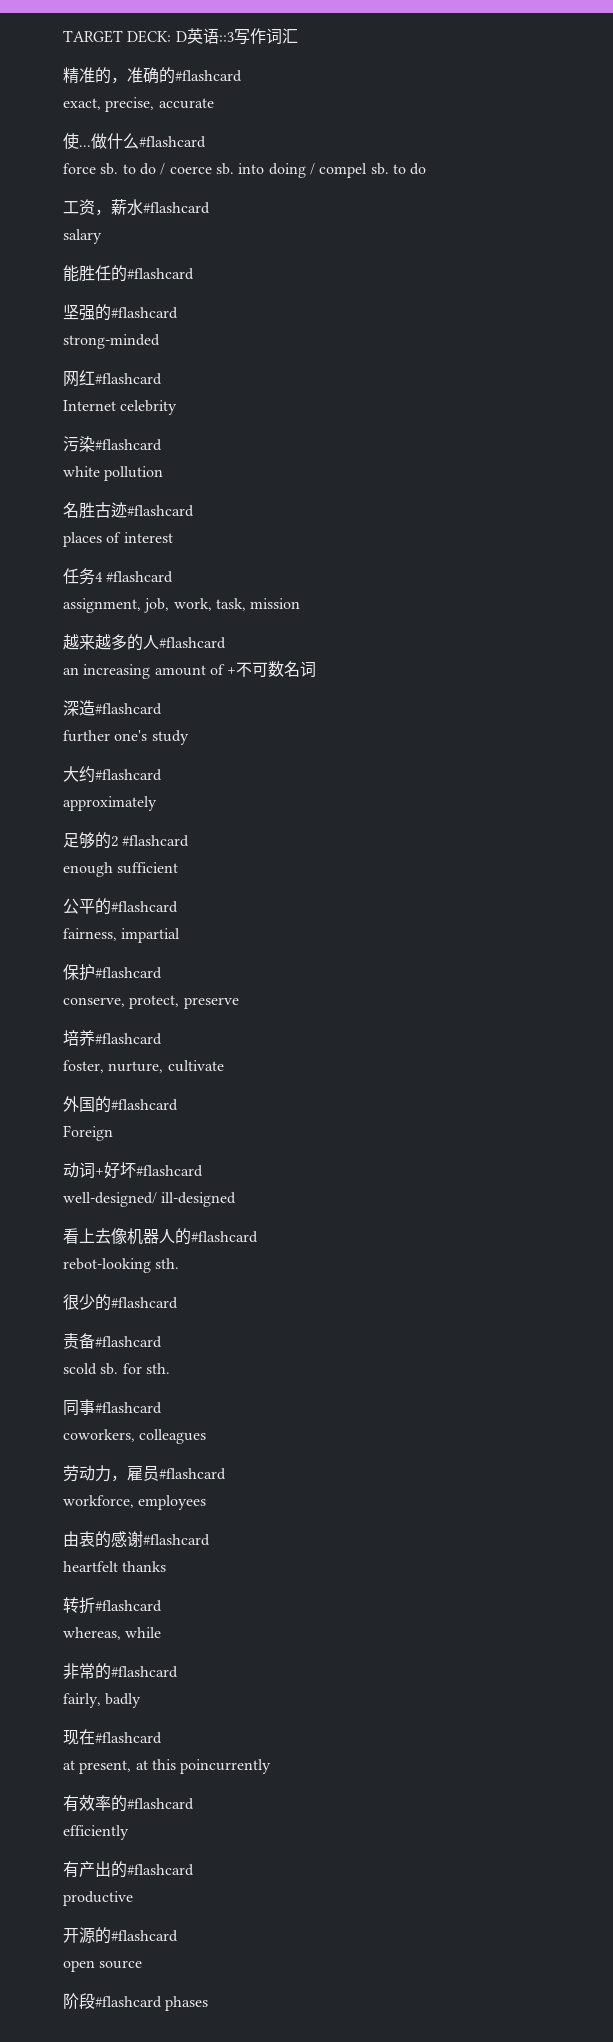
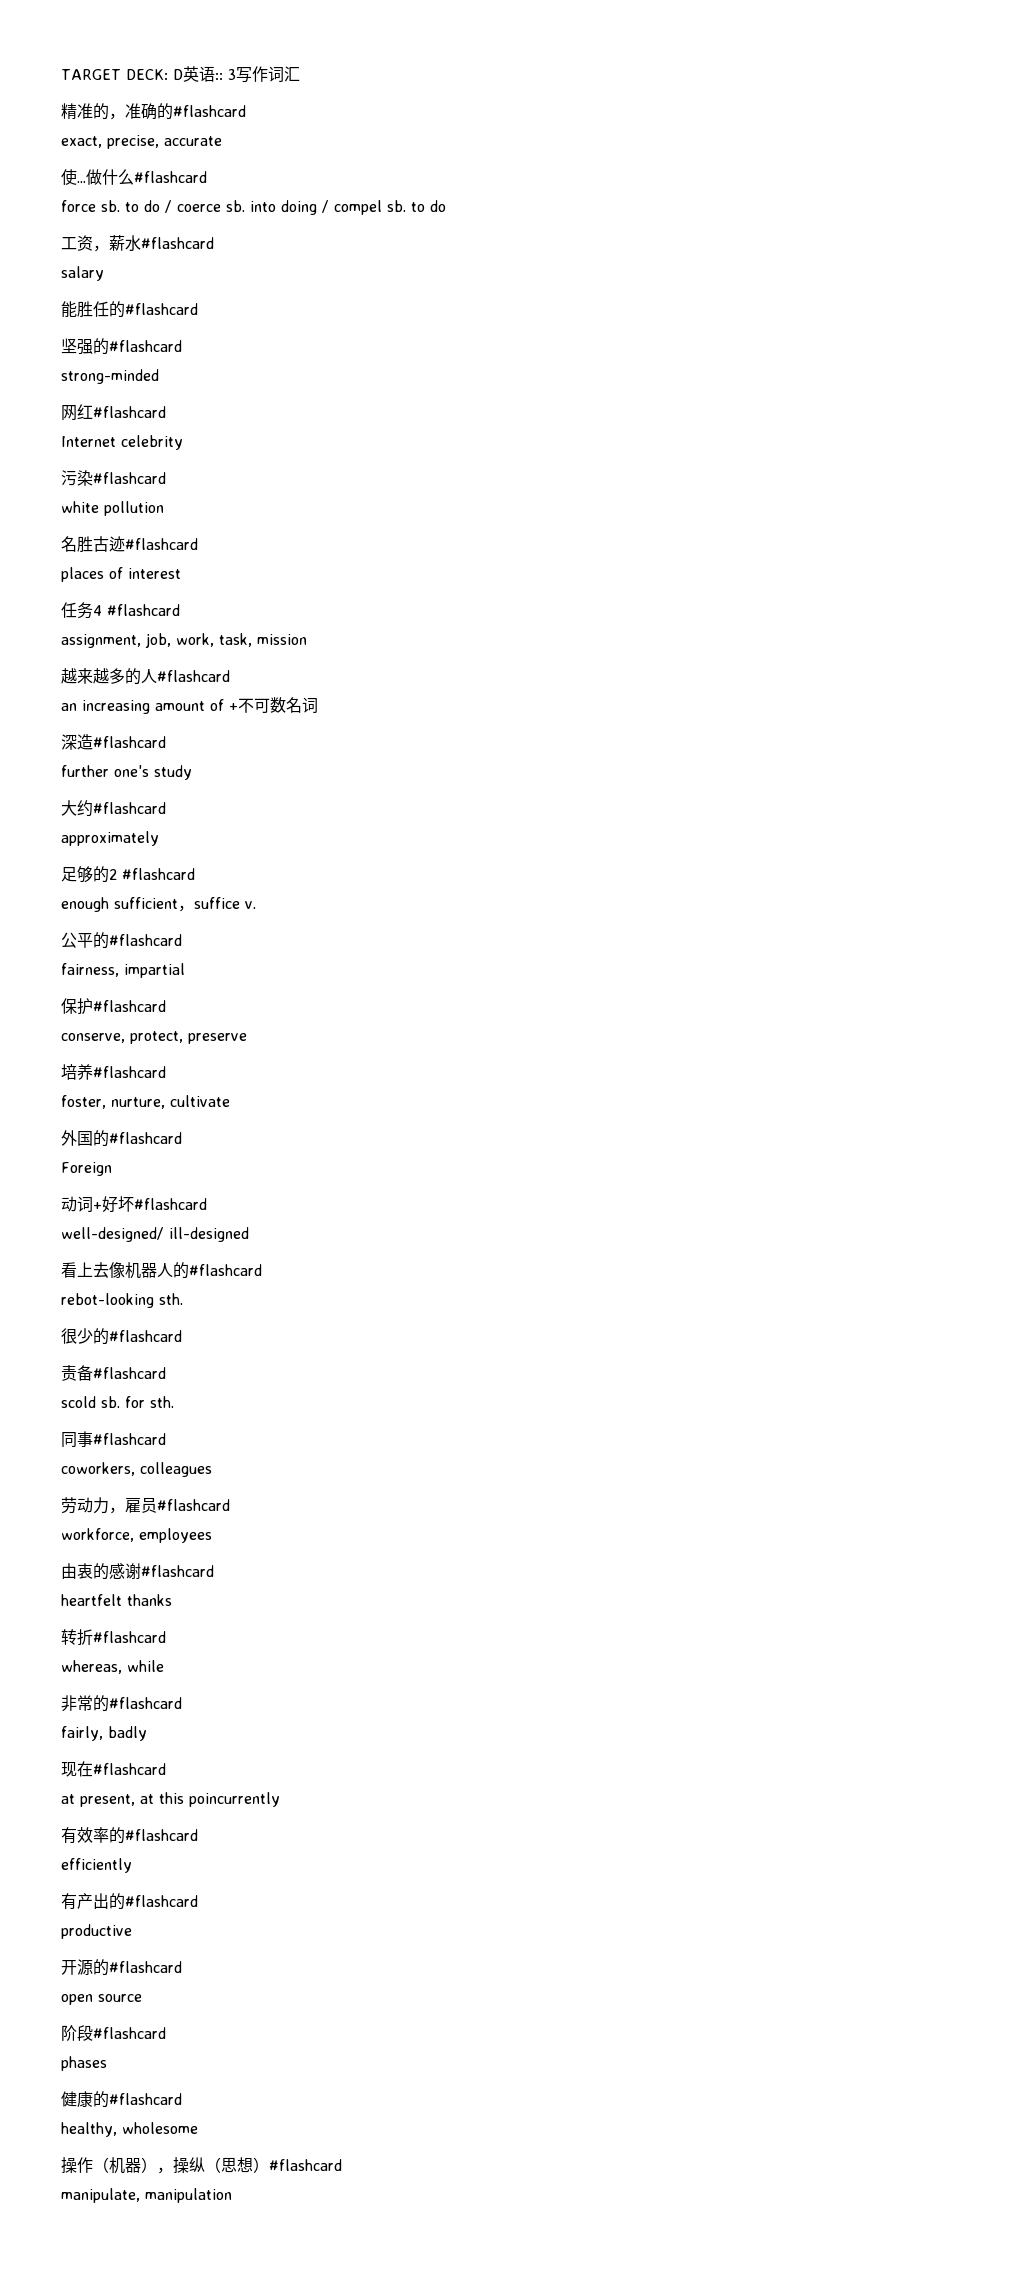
[218,32,234,42] ::3 -> [214,69,236,80] :: 3
(179, 868) none -> [178,897,256,912] ，suffice v.
(162, 2002) none -> (166, 2033) //
(209, 2003) none -> [61,2091,182,2108] [61,2122,198,2137] [61,2157,342,2174] [61,2188,232,2203] // 健康的#flashcard // healthy, wholesome // 操作（机器），操纵（思想）#flashcard // manipulate, manipulation

